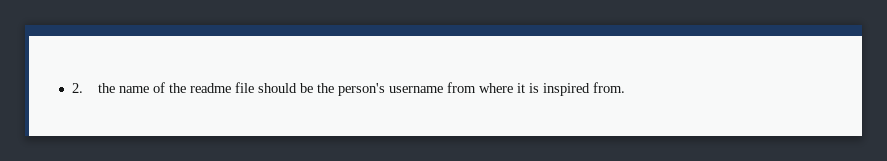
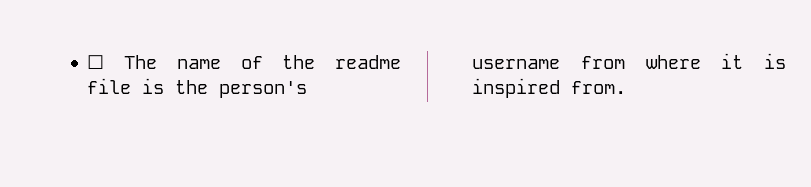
[71,83,115,93] 2. the -> [87,55,158,69] ☐ The
[257,83,313,93] should be -> [142,78,165,94] is

